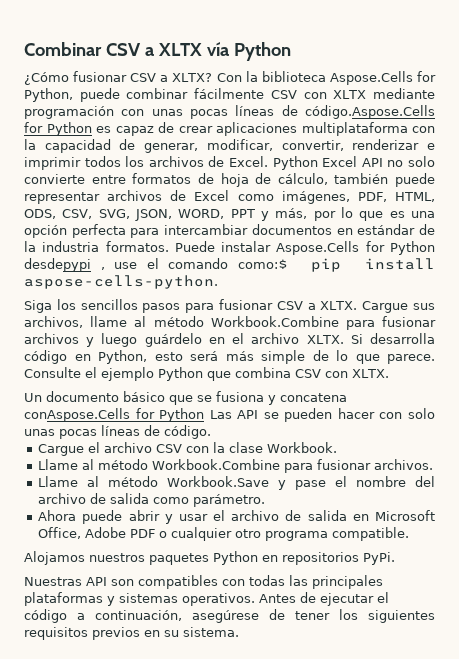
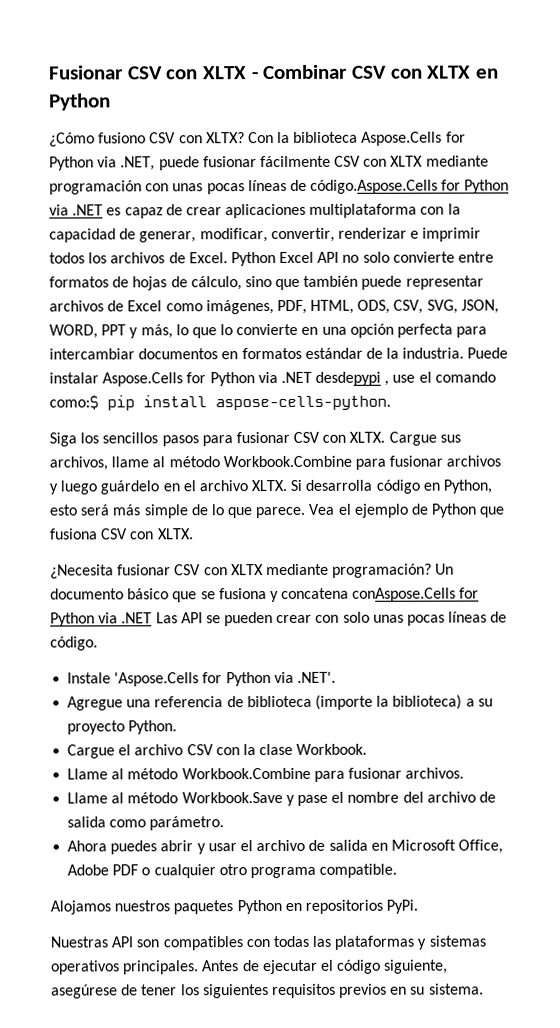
[24,42,229,56] Combinar CSV a XLTX vía -> [48,64,500,80] Fusionar CSV con XLTX - Combinar CSV con XLTX en
[73,71,169,82] fusionar CSV a -> [98,132,203,144] fusiono CSV con
[24,88,189,102] Python, puede combinar -> [49,156,257,171] Python via .NET, puede fusionar
(92, 129) none -> [49,204,104,216] via .NET
[220,173,249,187] hoja -> [132,276,168,291] hojas
(328, 179) none -> [244,276,301,291] sino que
[313,207,405,221] por lo que es -> [175,323,319,339] lo que lo convierte en
(353, 231) none -> [241,347,302,360] formatos
[42,241,169,252] industria formatos. -> [402,347,465,359] industria.
(435, 248) none -> [257,371,312,384] via .NET
[307,303,316,310] a -> [322,434,347,443] con
[24,367,81,378] Consulte -> [308,503,336,515] Vea
(154, 374) none -> [411,503,430,515] de
[235,367,291,378] combina -> [50,528,98,540] fusiona
(389, 373) none -> [50,563,433,579] ¿Necesita fusionar CSV con XLTX mediante programación?
(205, 415) none -> [98,612,153,624] via .NET
[337,408,375,419] hacer -> [276,614,313,624] crear
(211, 432) none -> [67,671,336,687] [67,694,493,711] [67,720,178,735] // Instale 'Aspose.Cells for Python via .NET'. // Agregue una referencia de biblioteca (importe la biblioteca) a su proyecto Python.
[82,510,123,524] puede -> [110,840,158,855] puedes
[312,575,383,589] principales -> (332, 941) none
[182,593,255,606] operativos. -> [51,960,200,975] operativos principales.
[77,610,182,621] a continuación, -> [384,959,449,974] siguiente,

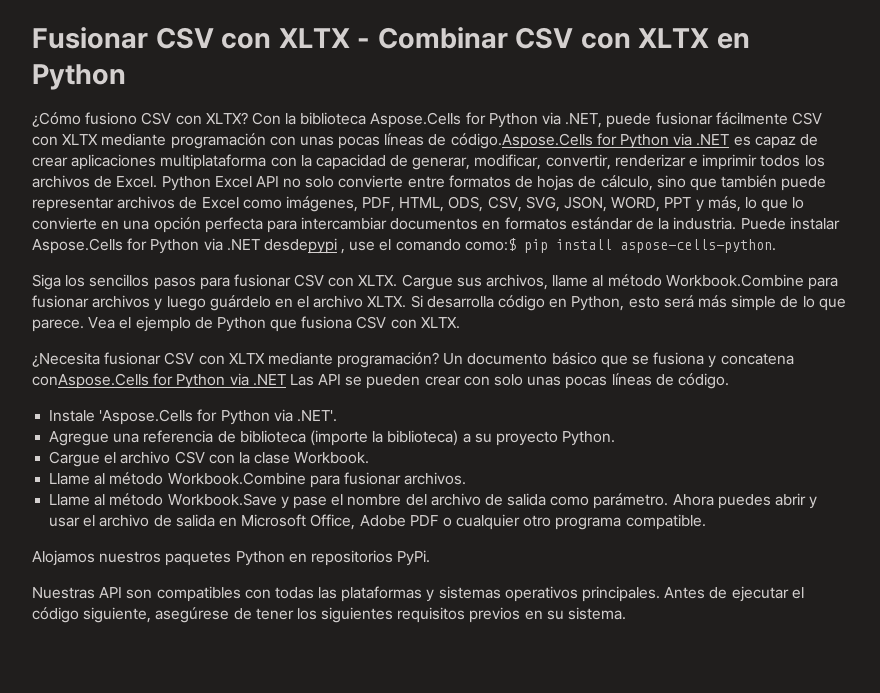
(225, 823) // -> (669, 501) none

